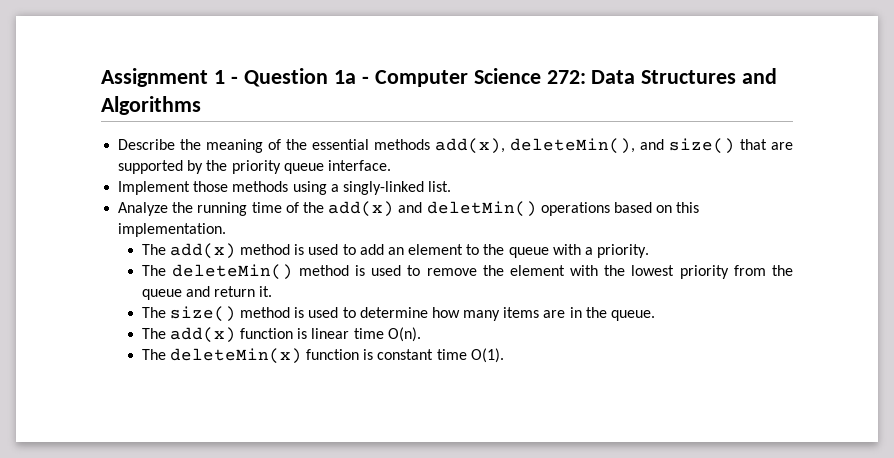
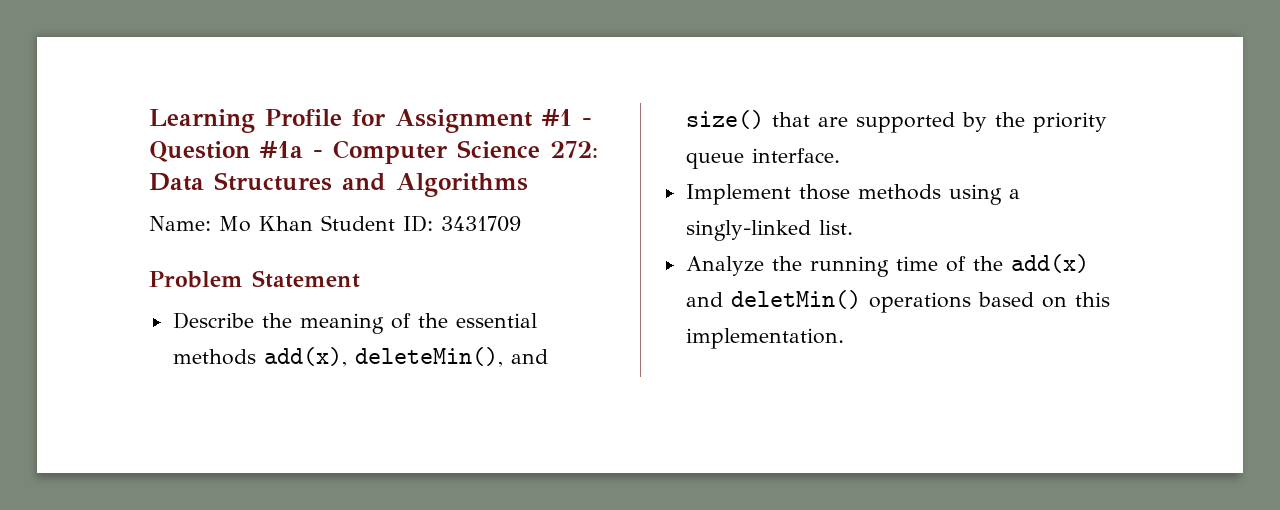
[101,68,225,87] Assignment 1 -> [149,109,572,133] Learning Profile for Assignment #1
[333,70,356,84] 1a -> [260,141,303,158] #1a
(201, 105) none -> [149,215,521,232] [149,270,360,288] // Name: Mo Khan Student ID: 3431709 // Problem Statement
[141,243,650,259] [141,264,793,280] [141,286,273,300] [141,306,656,322] [141,327,421,343] [141,348,504,364] // The add(x) method is used to add an element to the queue with a priority. // The deleteMin() method is used to remove the element with the lowest priority from the queue and return it. // The size() method is used to determine how many items are in the queue. // The add(x) function is linear time O(n). // The deleteMin(x) function is constant time O(1). -> (844, 338) none

